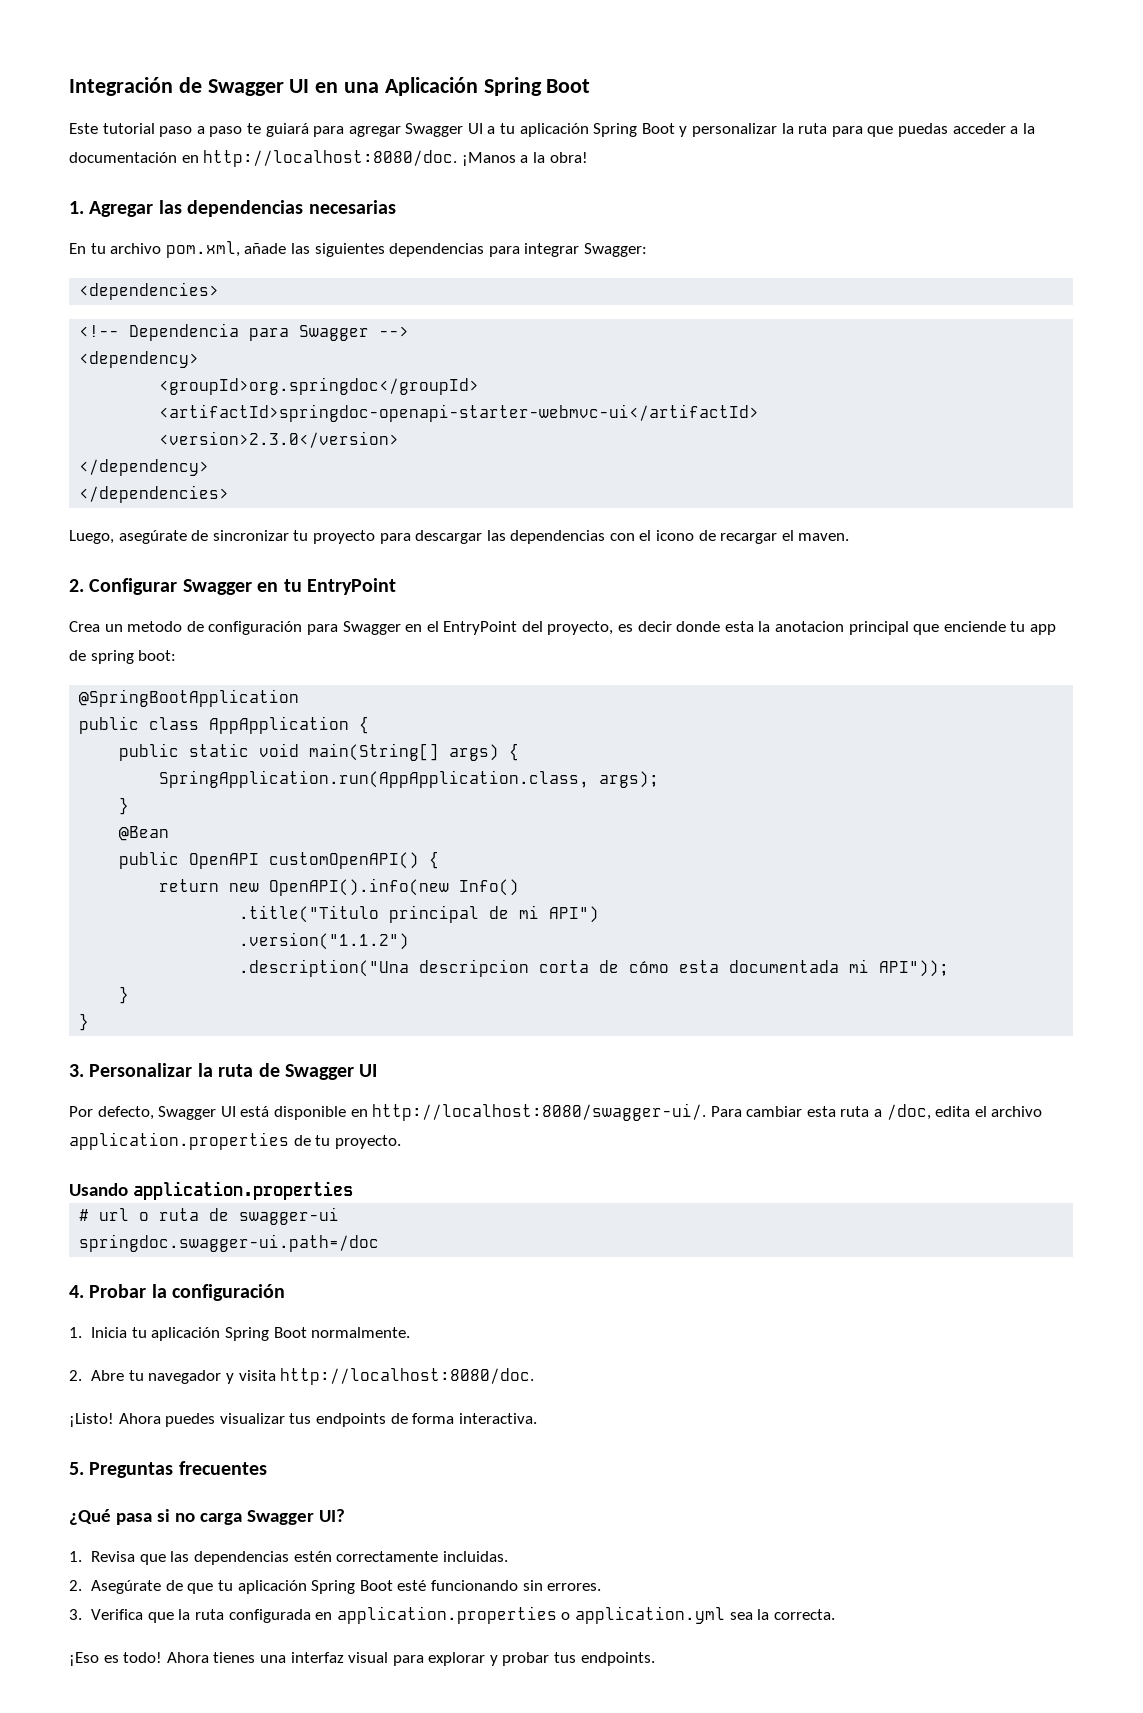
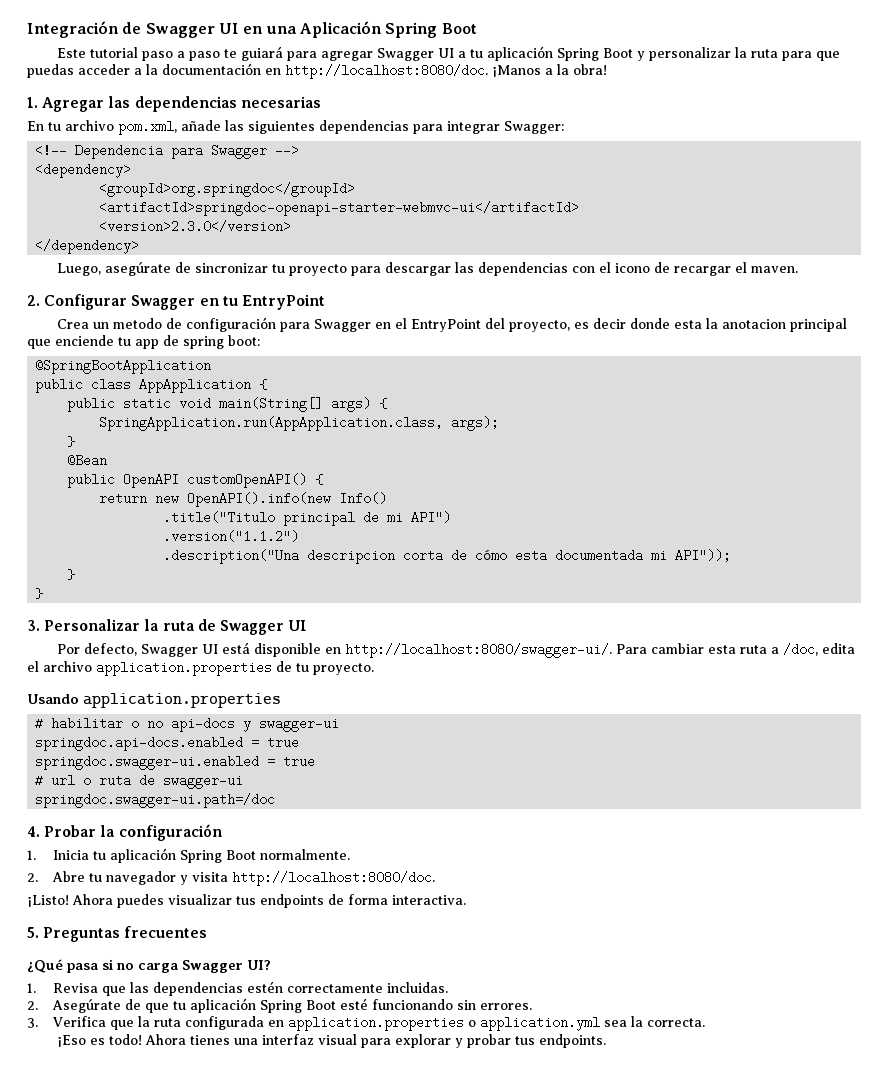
[79,282,220,300] // <dependencies> -> (564, 127) none
[79,485,230,503] // </dependencies> -> (140, 246) none
(353, 1190) none -> [35,717,340,732] [35,736,300,751] [35,755,316,770] // # habilitar o no api-docs y swagger-ui // springdoc.api-docs.enabled = true // springdoc.swagger-ui.enabled = true

